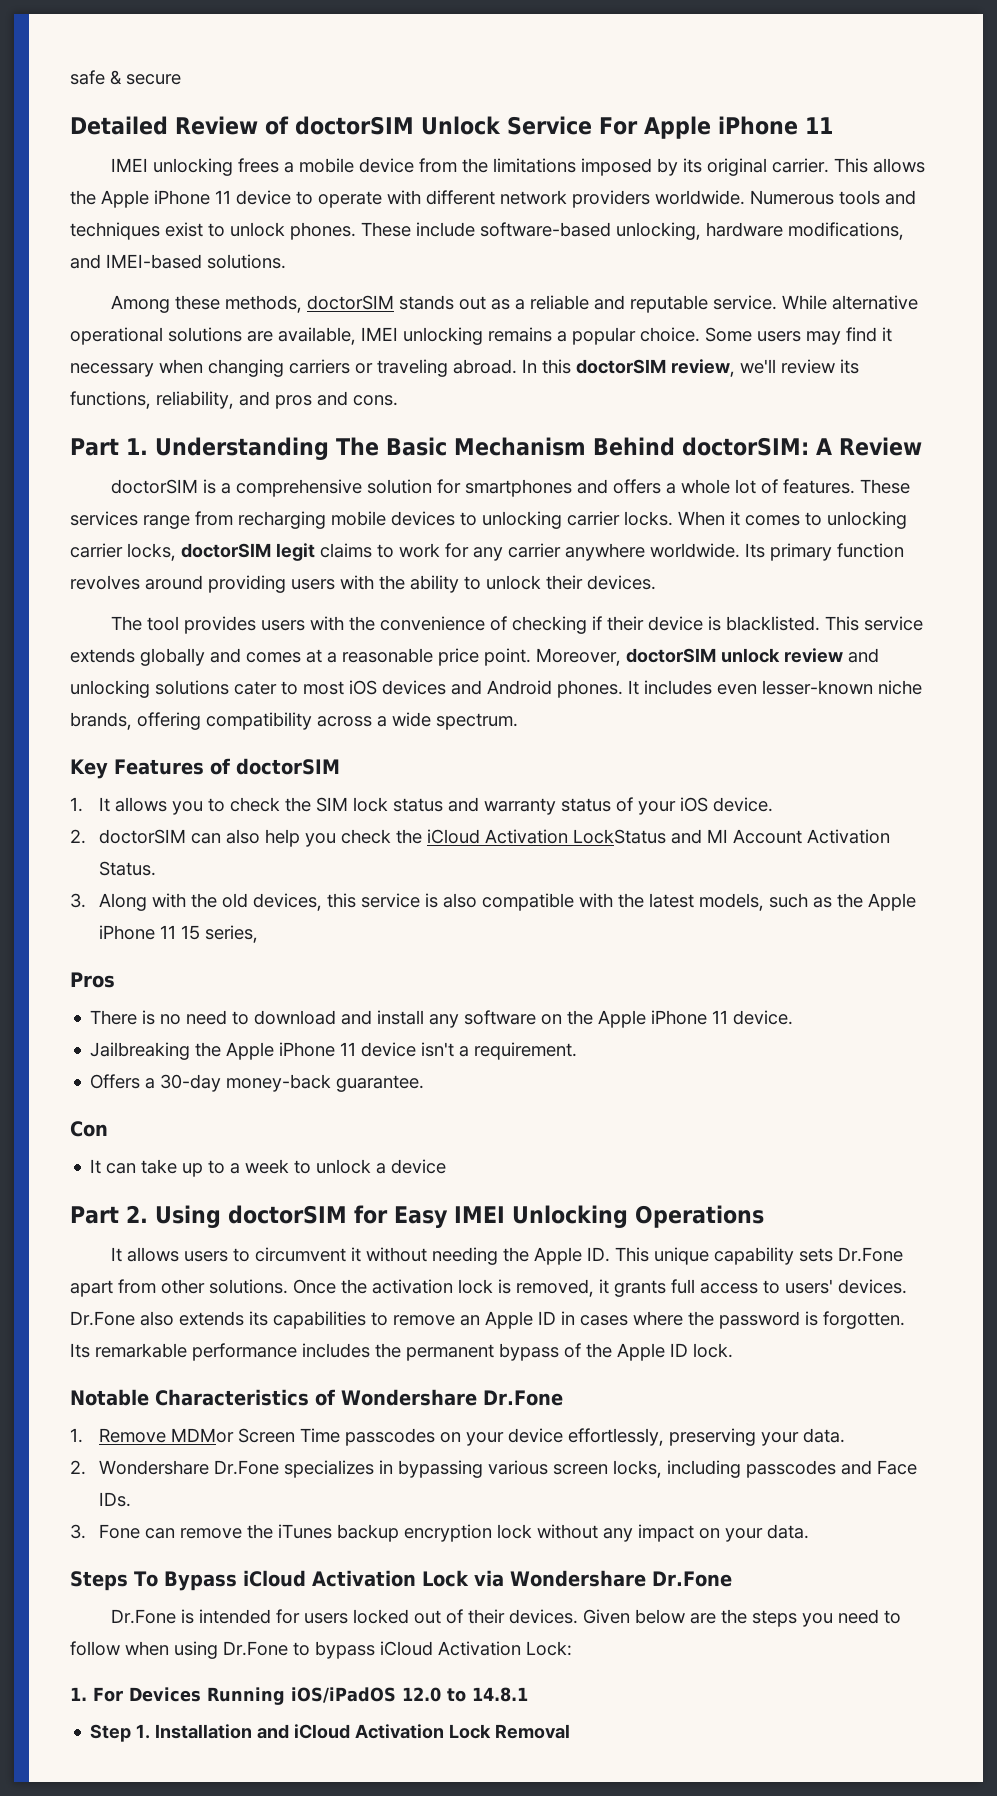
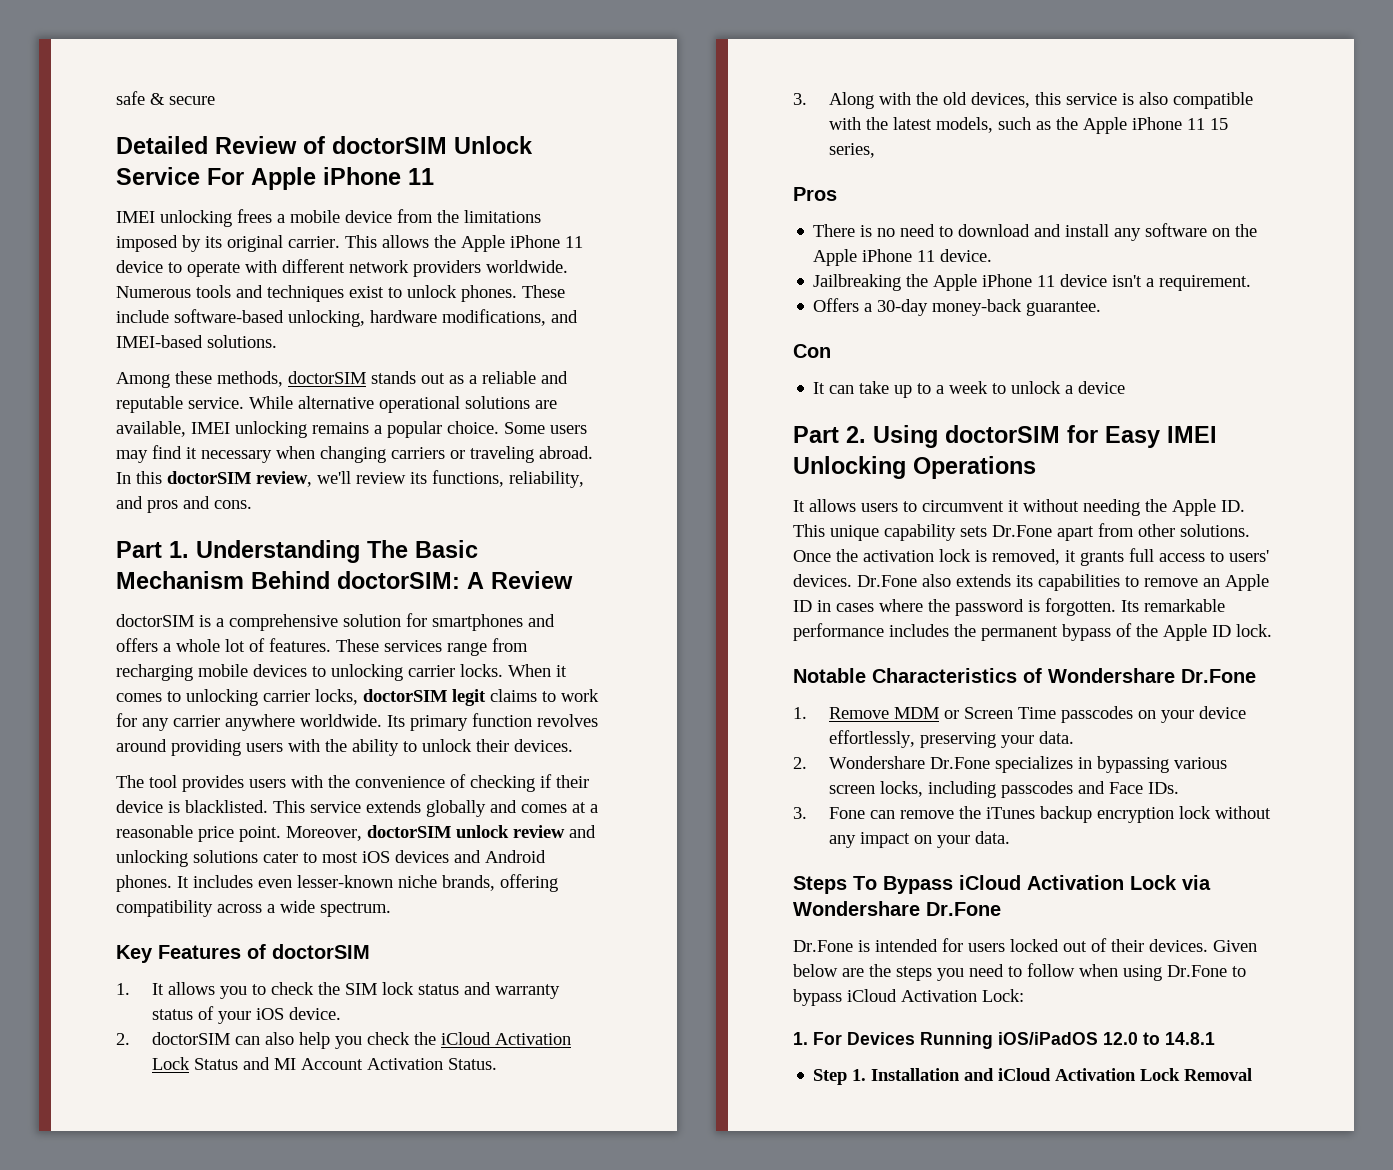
[573,829,667,844] LockStatus -> [151,1057,238,1070] Lock Status
[171,1428,235,1443] MDMor -> [893,707,959,719] MDM or

